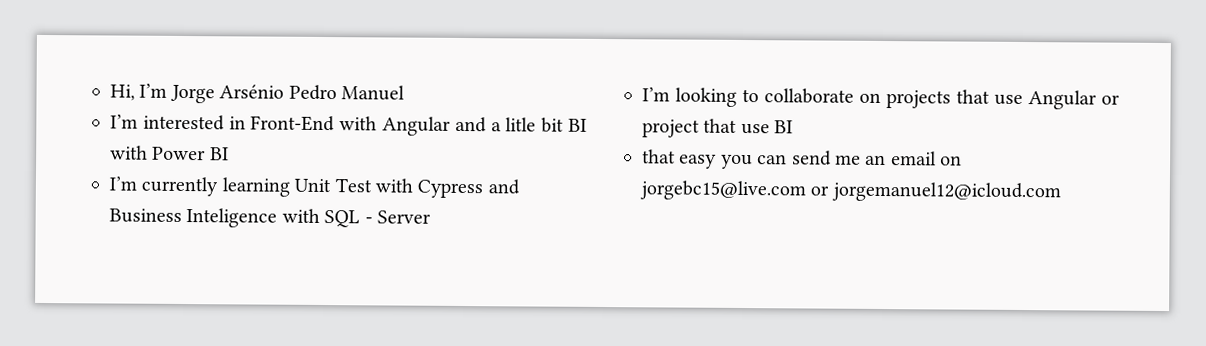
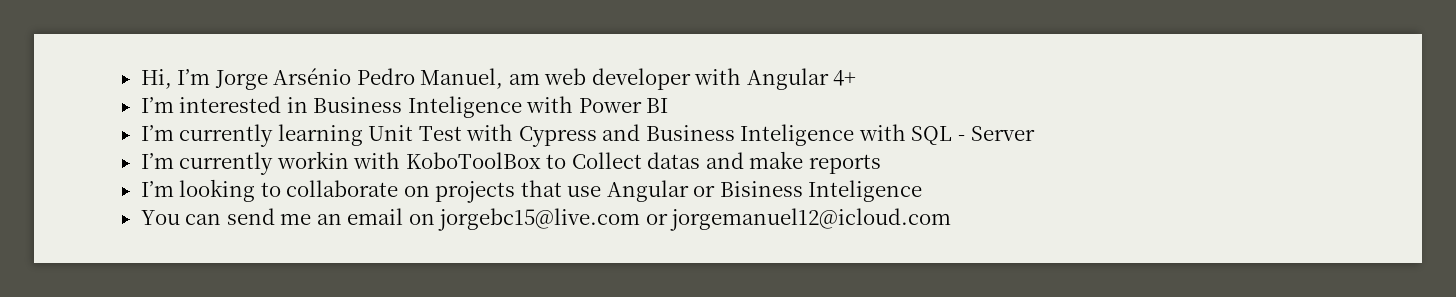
[341,85,405,101] [110,114,588,136] Manuel // I’m interested in Front-End with Angular and a litle bit BI -> [420,68,857,90] [140,96,522,118] Manuel, am web developer with Angular 4+ // I’m interested in Business Inteligence
(431, 217) none -> [140,151,881,175] // I’m currently workin with KoboToolBox to Collect datas and make reports
[642,118,794,138] [642,149,753,170] project that use BI // that easy you -> [719,180,923,202] [140,210,180,225] Bisiness Inteligence // You

